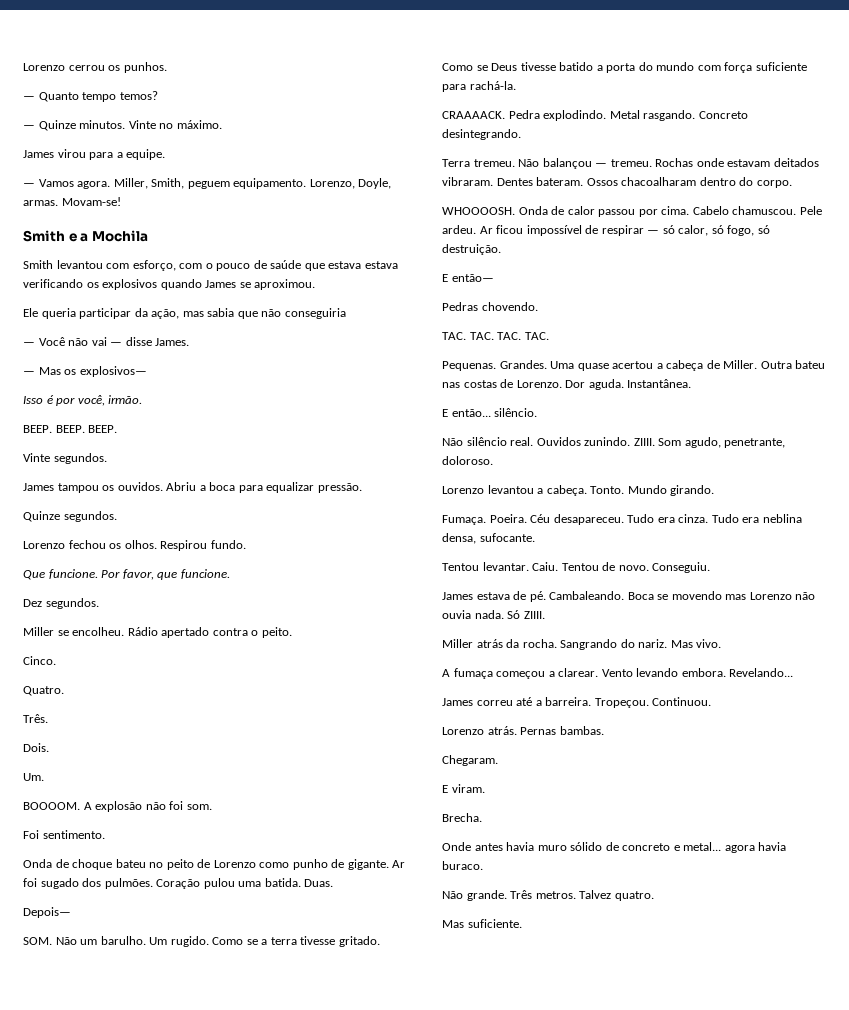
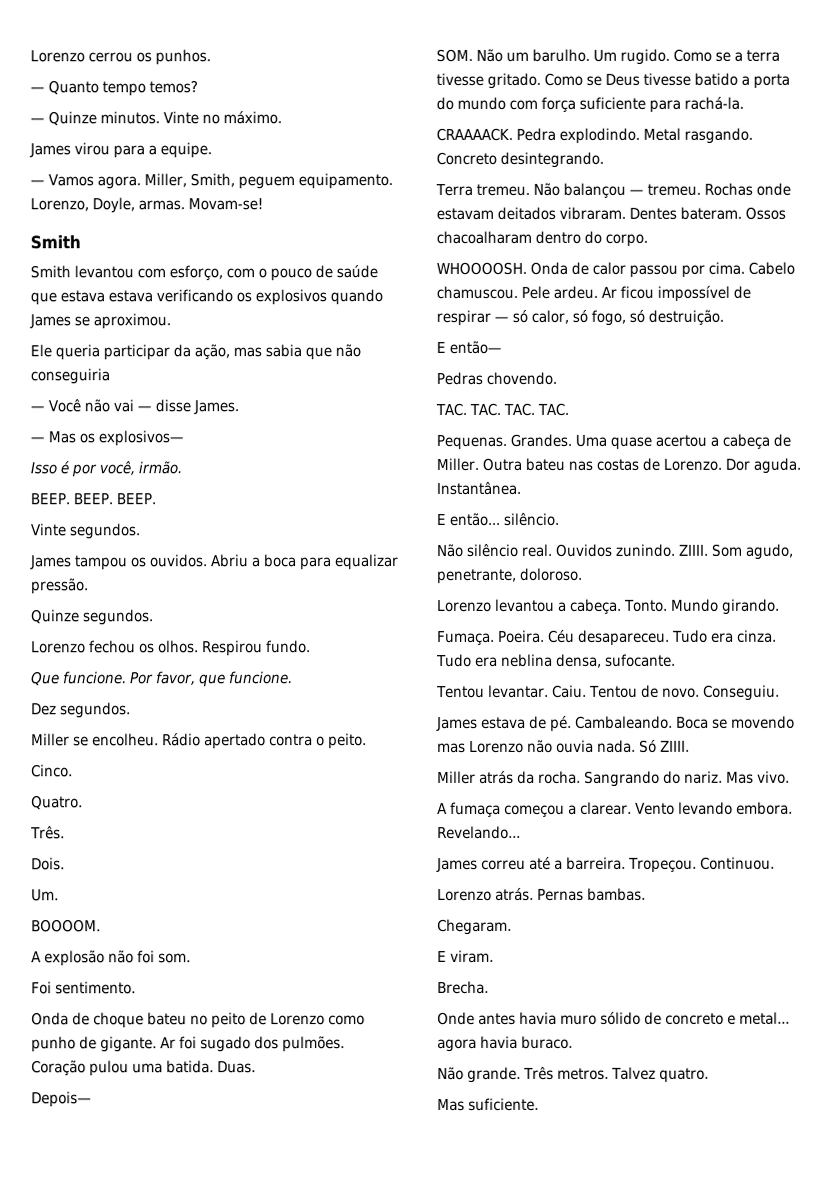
[68,230,148,242] e a Mochila -> (81, 242) none
(80, 806) none -> (101, 926) //

